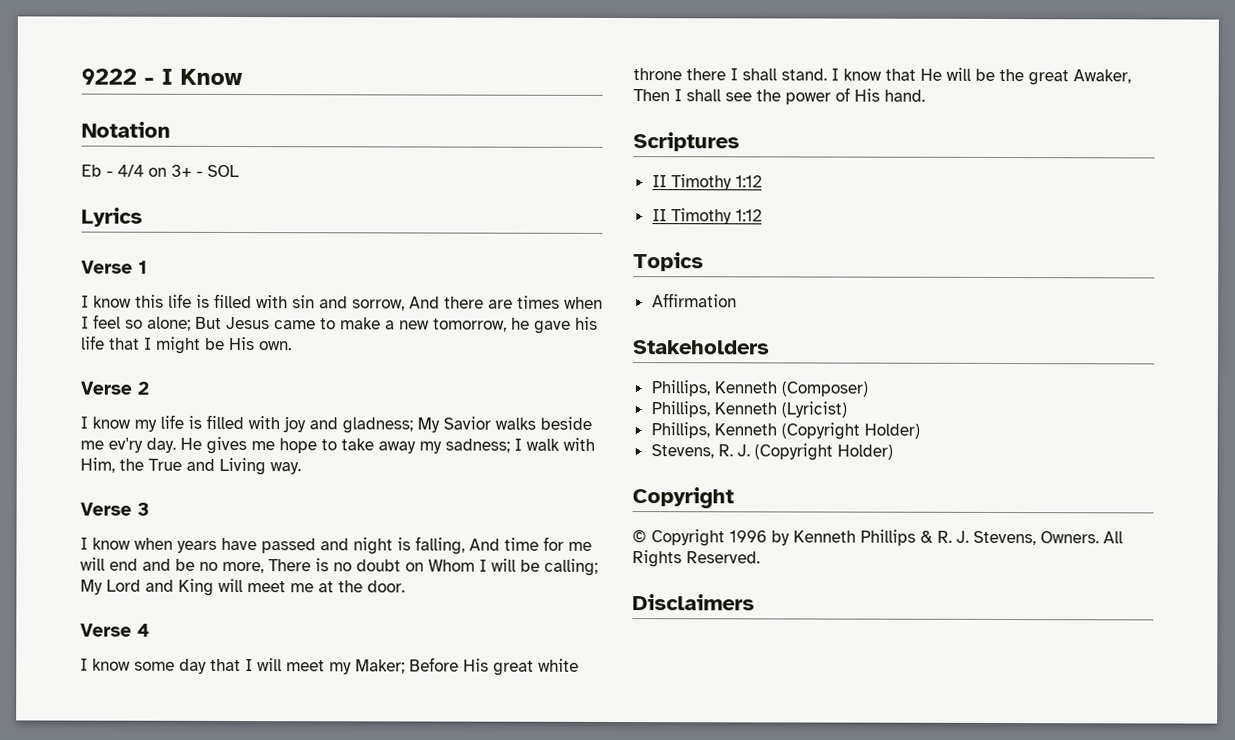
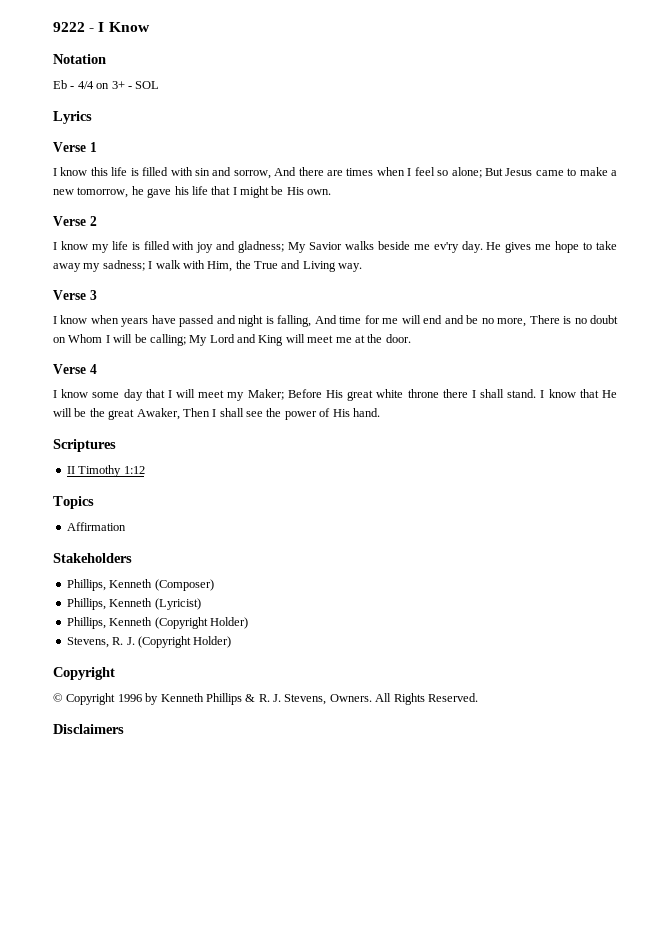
[651,208,762,225] // II Timothy 1:12 -> (145, 470) none

